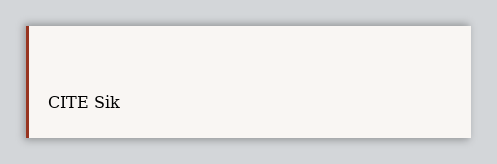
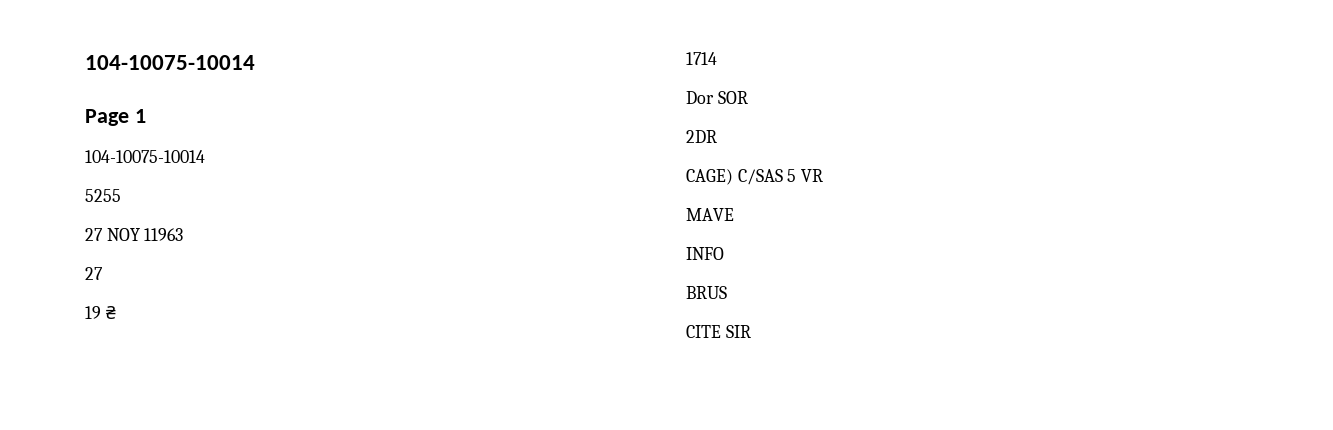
[48,95,120,108] CITE Sik -> [85,55,255,70] [85,109,146,126] [85,150,205,163] [85,189,121,202] [85,228,184,241] [85,267,103,280] [85,306,116,319] [686,52,717,65] [686,91,748,104] [686,130,717,143] [686,169,824,185] [686,208,734,221] [686,247,724,260] [686,286,727,299] [686,325,751,338] 104-10075-10014 // Page 1 // 104-10075-10014 // 5255 // 27 NOY 11963 // 27 // 19 ₴ // 1714 // Dor SOR // 2DR // CAGE) C/SAS 5 VR // MAVE // INFO // BRUS // CITE SIR

